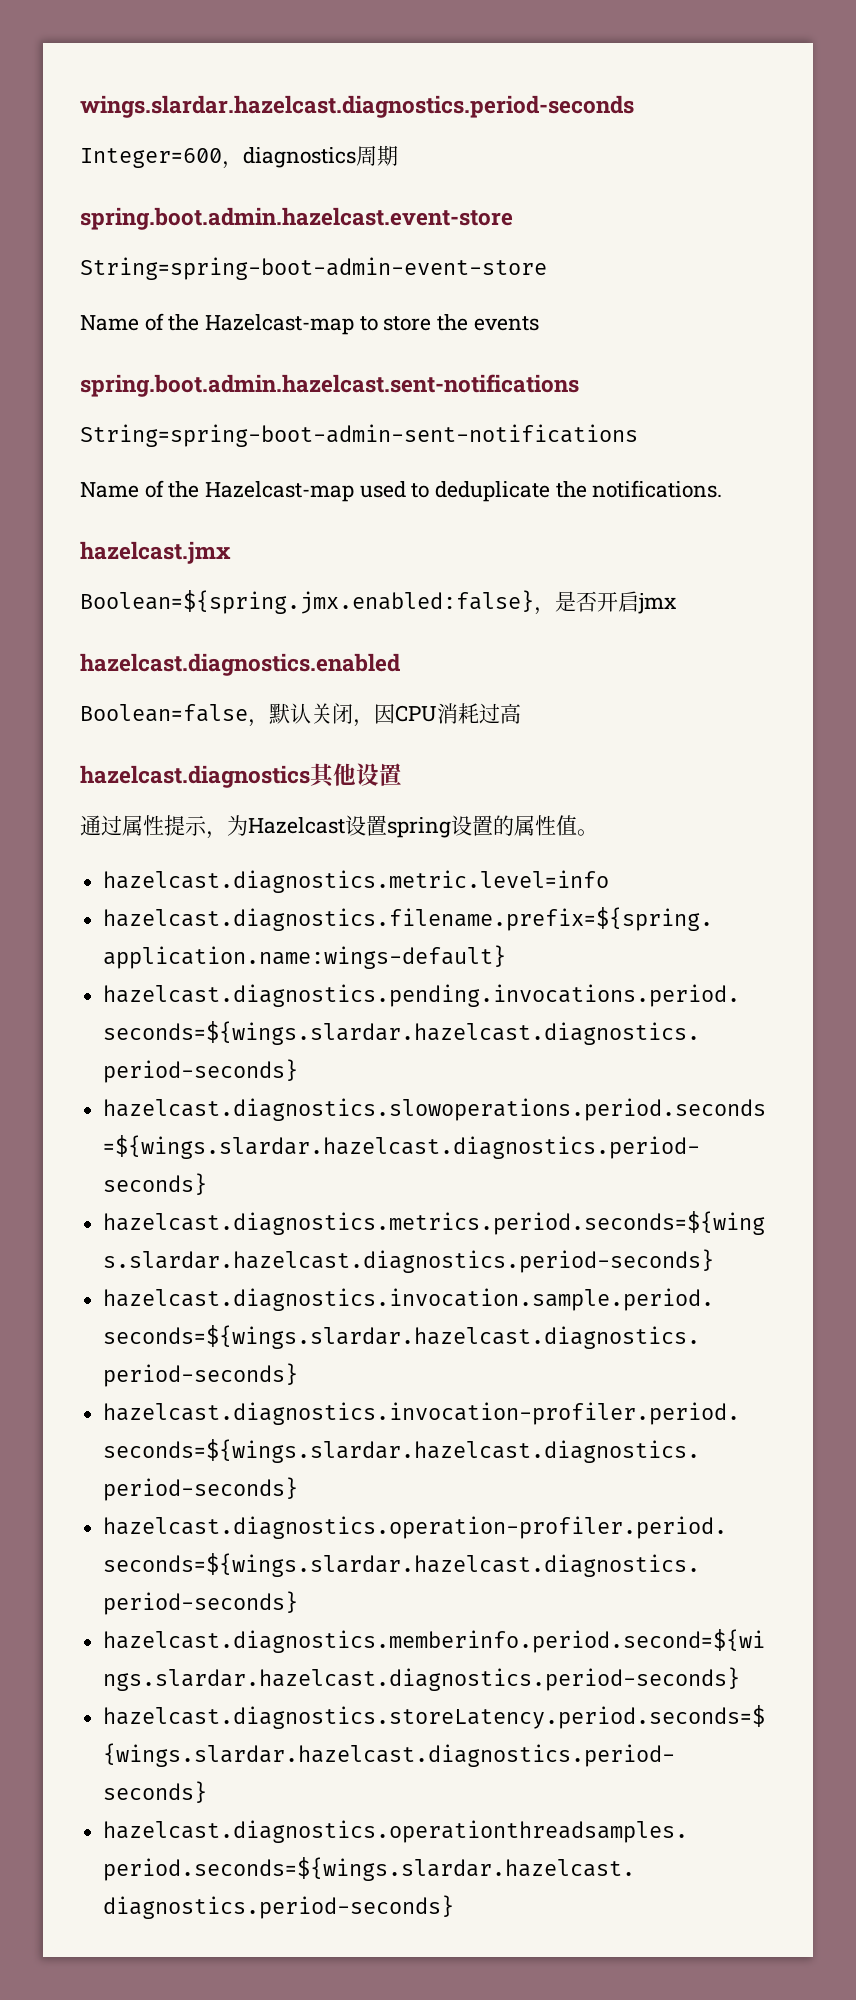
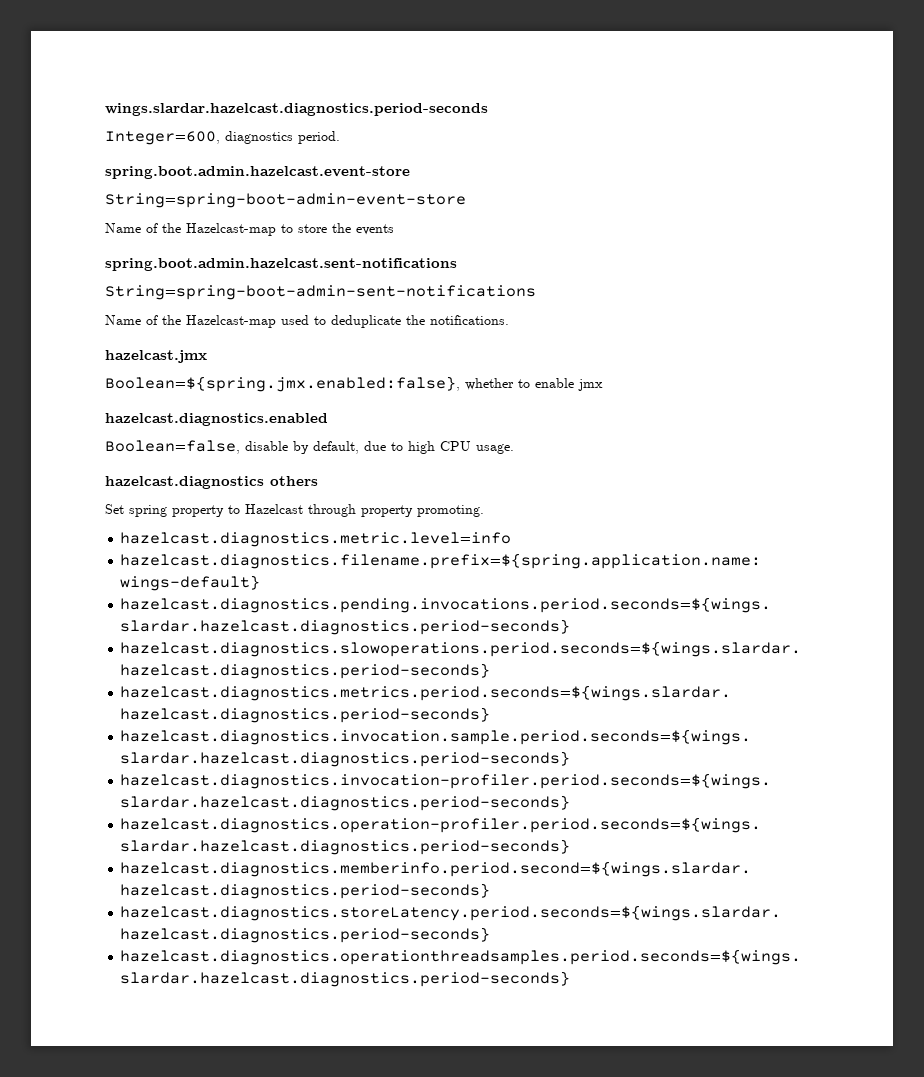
[80,145,398,169] Integer=600，diagnostics周期 -> [105,131,340,145] Integer=600, diagnostics period.
[80,590,676,615] [80,653,400,676] [80,703,521,727] [80,763,402,788] [80,815,598,839] Boolean=${spring.jmx.enabled:false}，是否开启jmx // hazelcast.diagnostics.enabled // Boolean=false，默认关闭，因CPU消耗过高 // hazelcast.diagnostics其他设置 // 通过属性提示，为Hazelcast设置spring设置的属性值。 -> [105,376,603,392] [105,413,328,426] [105,440,514,454] [105,476,318,489] [105,504,484,517] Boolean=${spring.jmx.enabled:false}, whether to enable jmx // hazelcast.diagnostics.enabled // Boolean=false, disable by default, due to high CPU usage. // hazelcast.diagnostics others // Set spring property to Hazelcast through property promoting.

